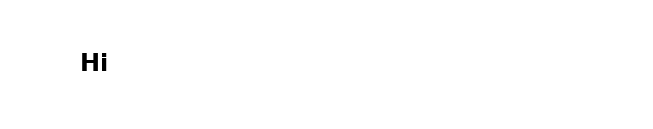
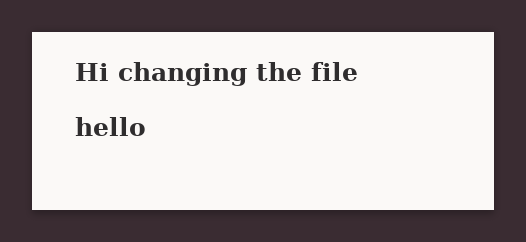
(108, 62) none -> [118,62,358,86] [75,117,146,136] changing the file // hello

